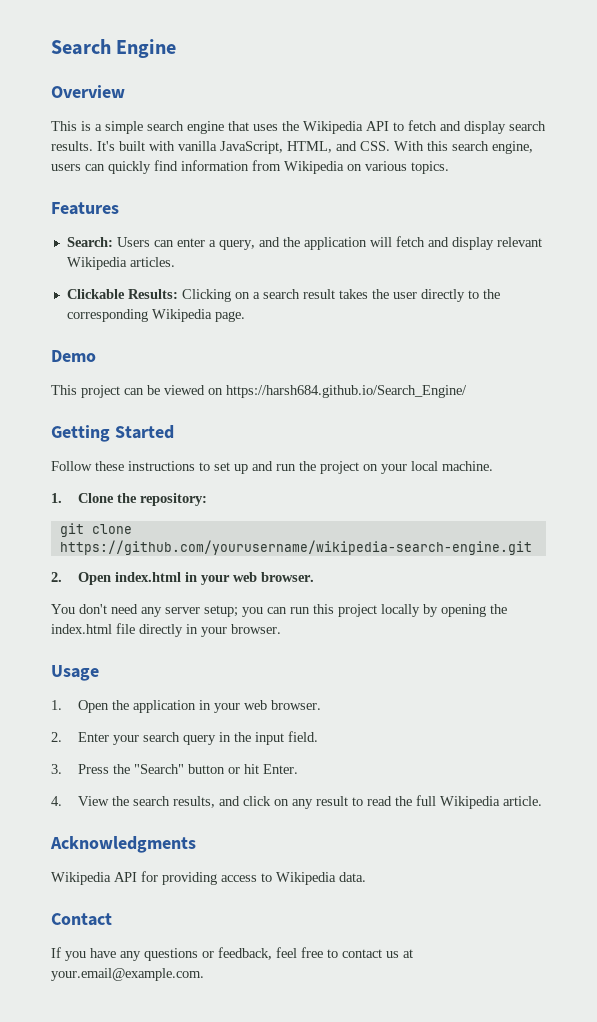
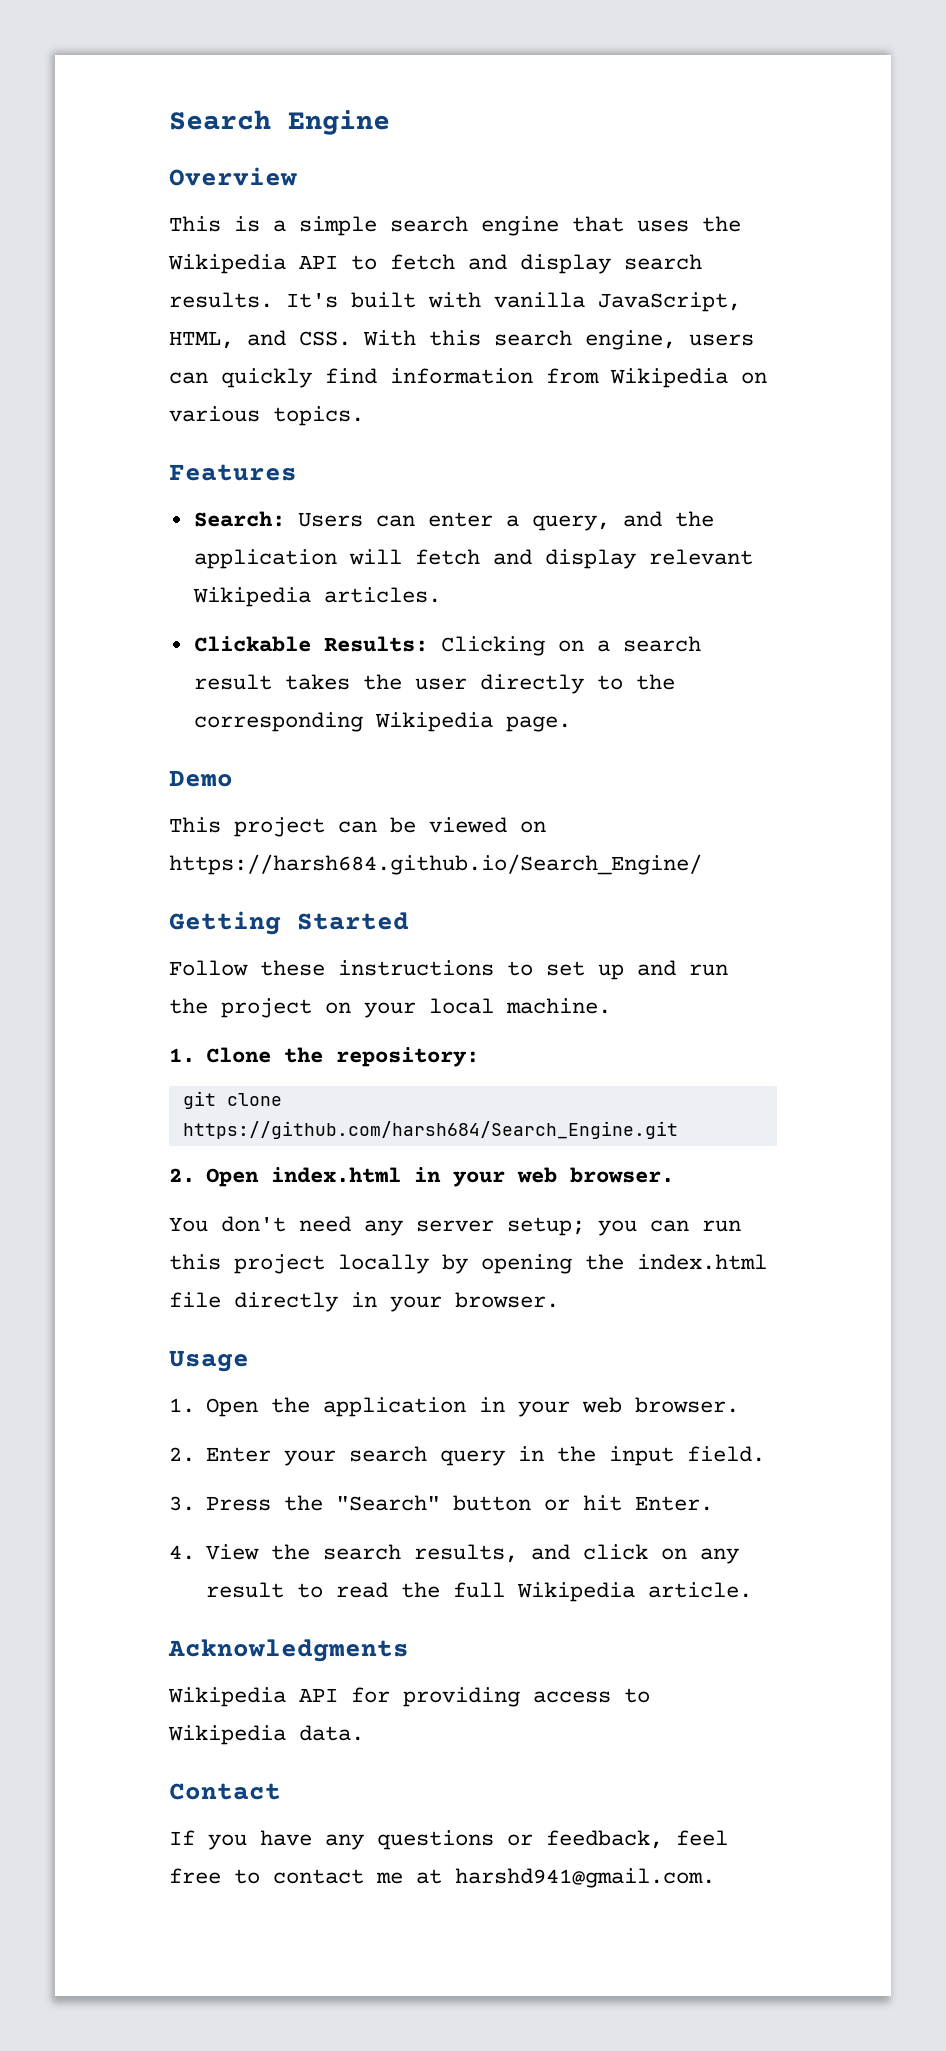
[59,540,532,555] https://github.com/yourusername/wikipedia-search-engine.git -> [182,1121,678,1139] https://github.com/harsh684/Search_Engine.git
[386,949,413,958] [51,968,204,981] us at your.email@example.com. -> [376,1868,715,1888] me at harshd941@gmail.com.

